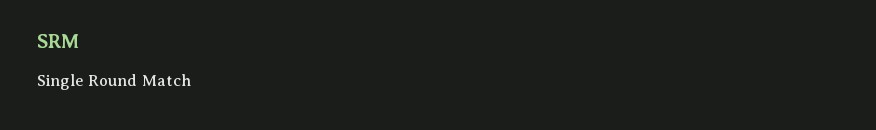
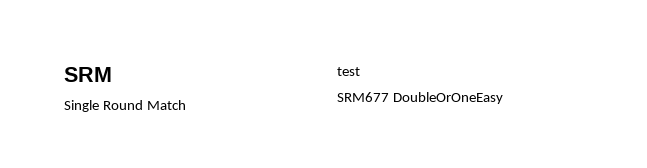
(191, 80) none -> [337,67,360,76] [337,92,503,104] // test // SRM677 DoubleOrOneEasy

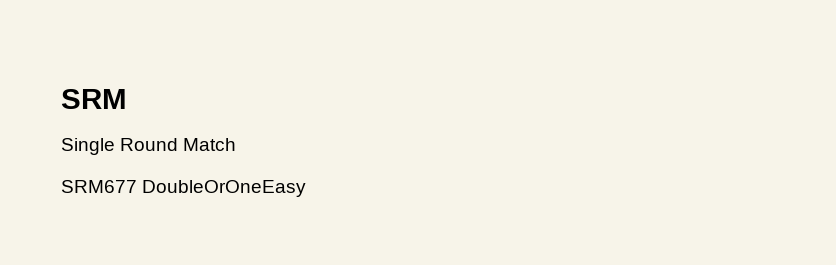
[337,67,360,76] // test -> (237, 144) none

